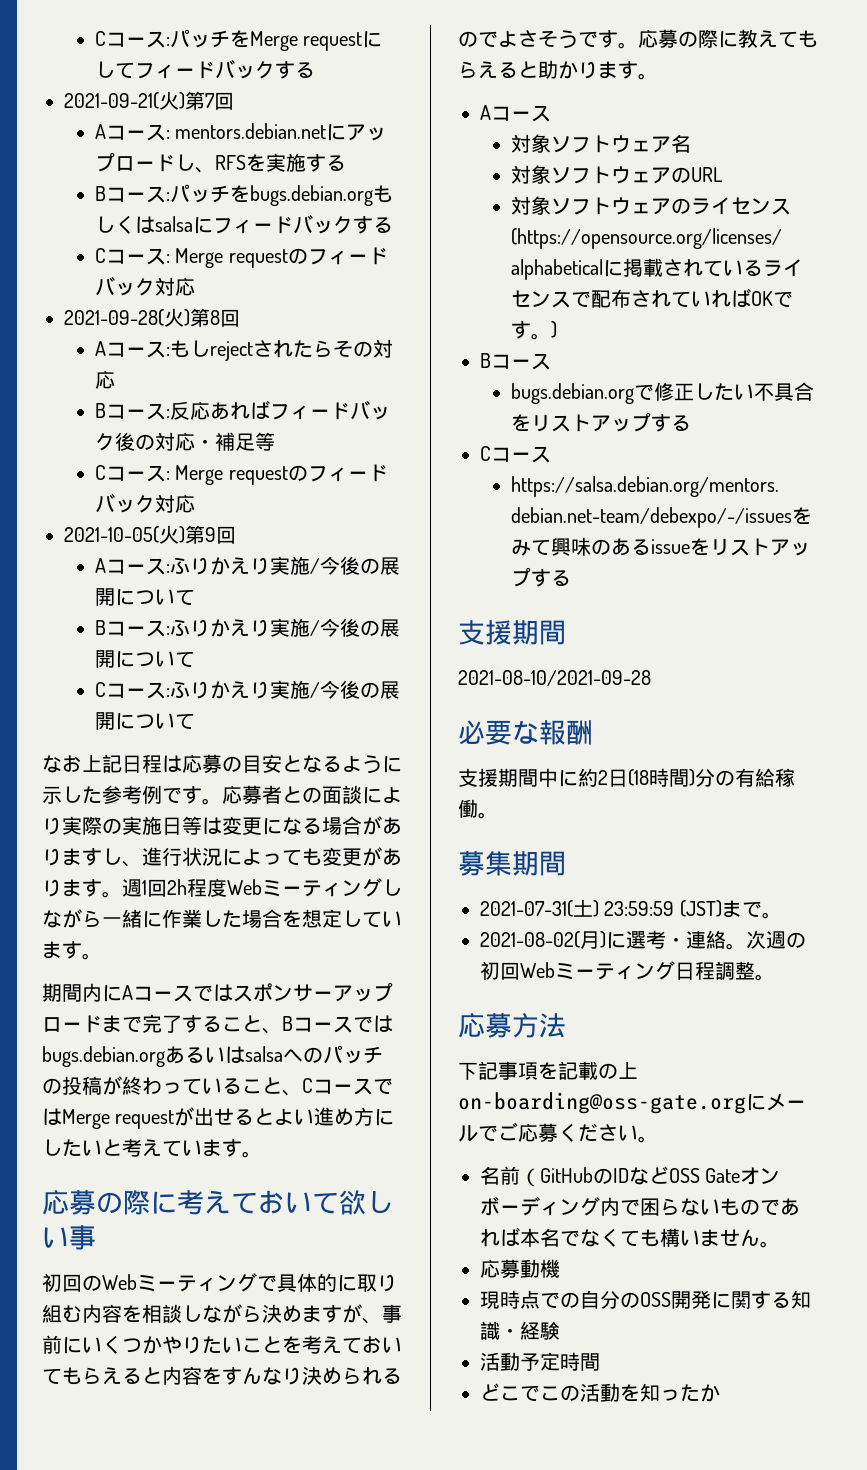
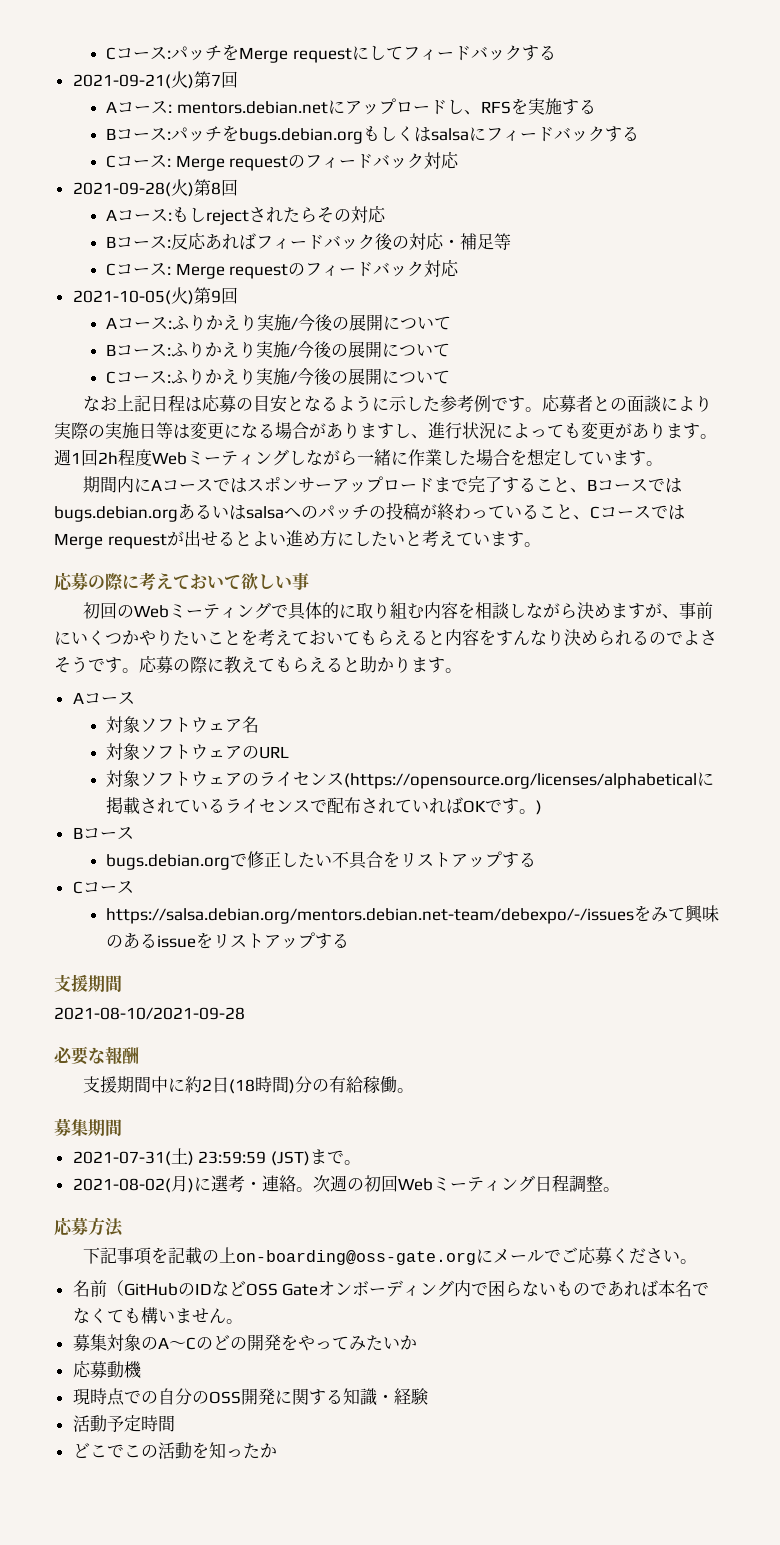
(780, 1244) none -> [72,1334,417,1351] // 募集対象のA～Cのどの開発をやってみたいか

